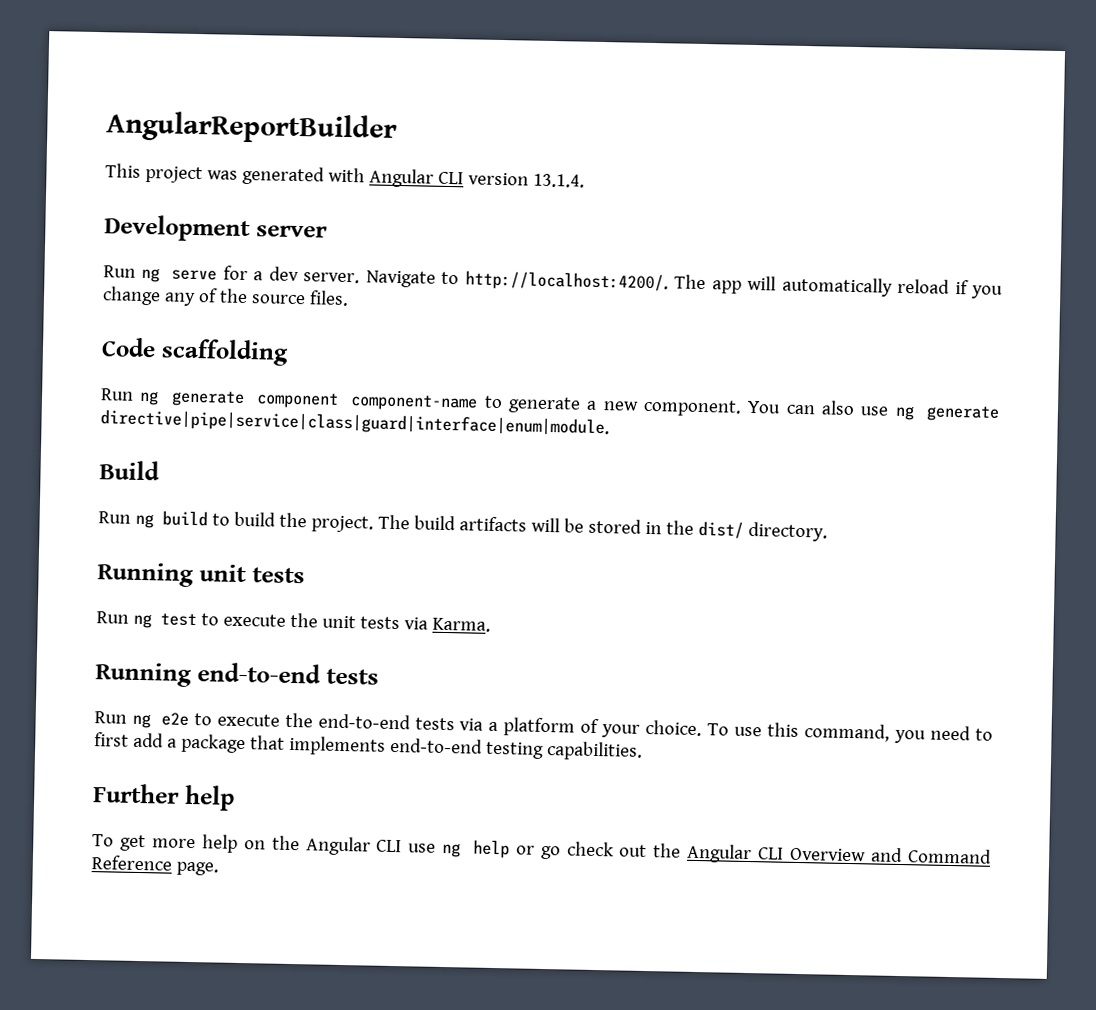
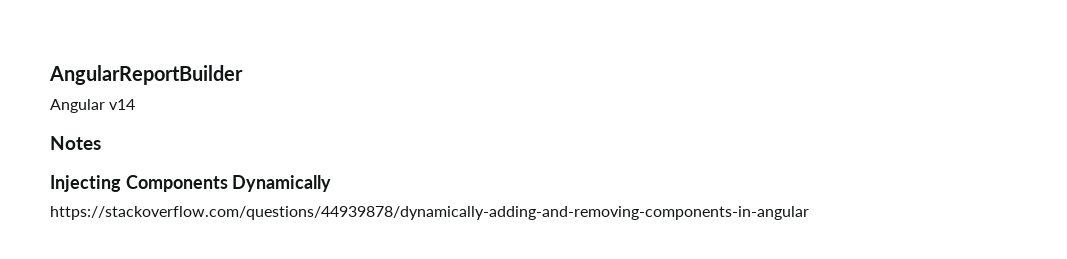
[105,163,585,188] [104,214,328,243] [103,265,1003,299] [102,286,349,307] [101,337,289,366] [100,388,1000,422] [100,409,610,438] [99,460,160,481] [98,510,828,542] [97,562,305,588] [96,611,491,632] [95,662,379,688] [94,711,994,744] [94,732,643,761] [93,783,235,811] [92,834,993,864] [91,855,219,876] This project was generated with Angular CLI version 13.1.4. // Development server // Run ng serve for a dev server. Navigate to http://localhost:4200/. The app will automatically reload if you change any of the source files. // Code scaffolding // Run ng generate component component-name to generate a new component. You can also use ng generate directive|pipe|service|class|guard|interface|enum|module. // Build // Run ng build to build the project. The build artifacts will be stored in the dist/ directory. // Running unit tests // Run ng test to execute the unit tests via Karma. // Running end-to-end tests // Run ng e2e to execute the end-to-end tests via a platform of your choice. To use this command, you need to first add a package that implements end-to-end testing capabilities. // Further help // To get more help on the Angular CLI use ng help or go check out the Angular CLI Overview and Command Reference page. -> [50,99,136,113] [50,136,101,150] [50,175,332,192] [50,206,809,220] Angular v14 // Notes // Injecting Components Dynamically // https://stackoverflow.com/questions/44939878/dynamically-adding-and-removing-components-in-angular

